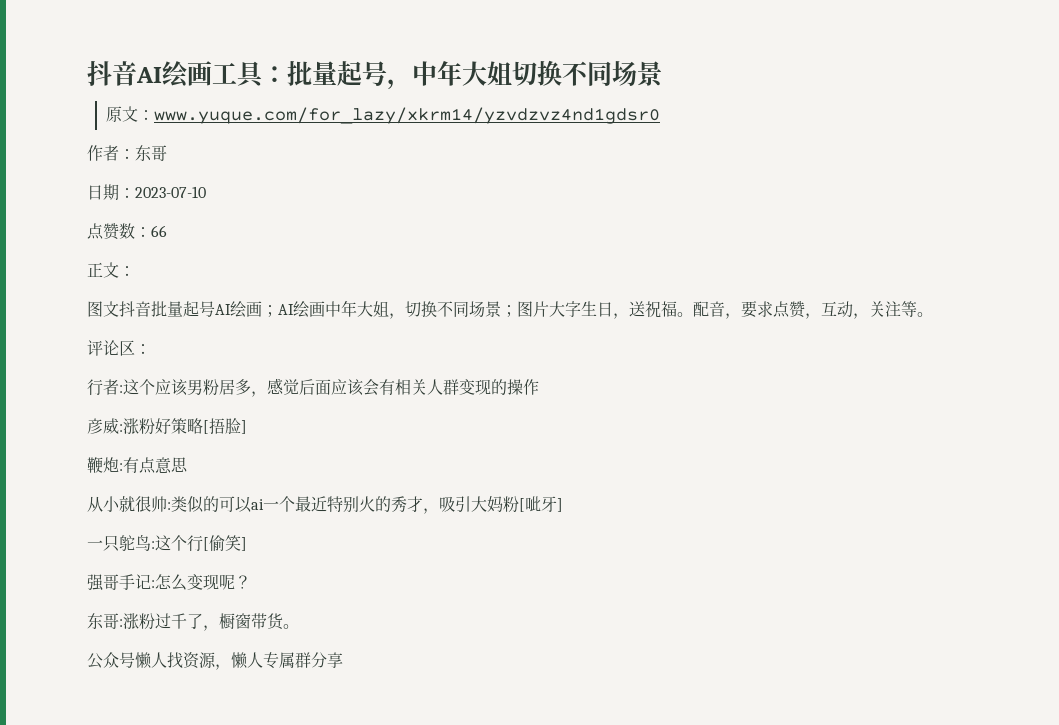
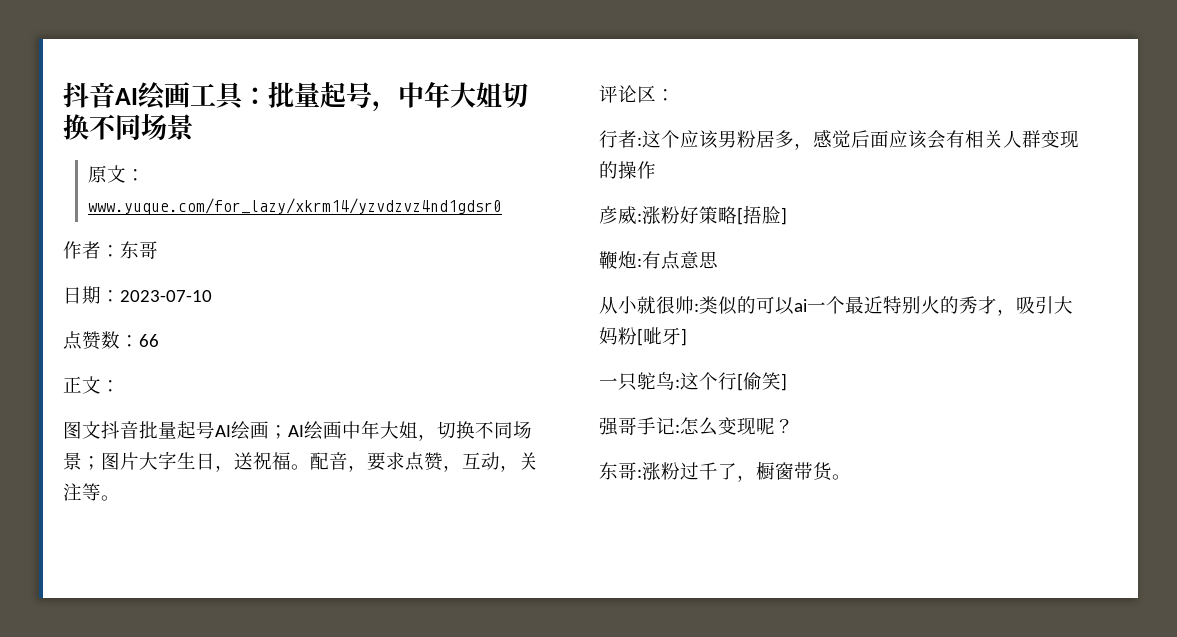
[87,652,343,670] // 公众号懒人找资源，懒人专属群分享 -> (851, 477) none

